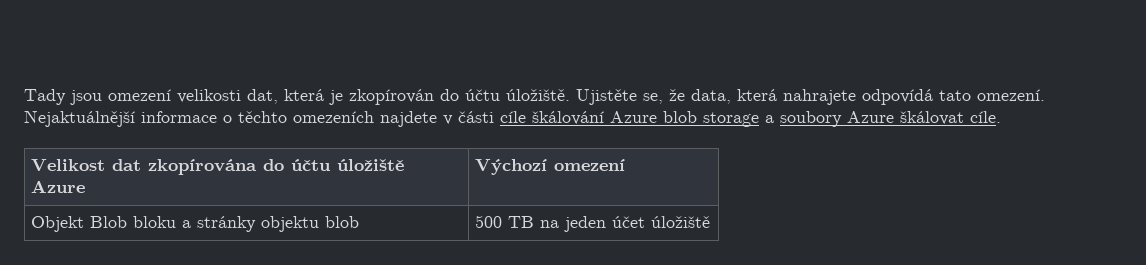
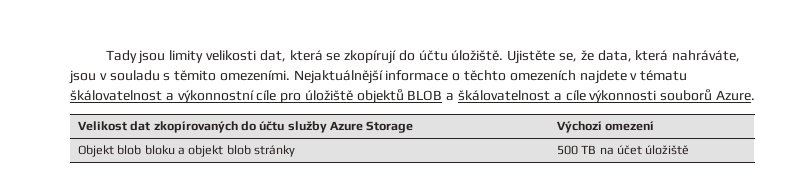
[108,89,171,101] omezení -> [169,50,204,63] limity
[329,89,434,105] je zkopírován -> [326,50,397,64] se zkopírují
[783,89,1045,105] nahrajete odpovídá tato omezení. -> [672,50,741,62] [69,70,290,84] nahráváte, jsou v souladu s těmito omezeními.
[458,111,1001,127] části cíle škálování Azure blob storage a soubory Azure škálovat cíle. -> [640,70,688,81] [70,89,755,104] tématu škálovatelnost a výkonnostní cíle pro úložiště objektů BLOB a škálovatelnost a cíle výkonnosti souborů Azure.
[148,159,405,175] [31,180,86,193] zkopírována do účtu úložiště Azure -> [153,121,414,133] zkopírovaných do účtu služby Azure Storage
[90,216,128,228] Blob -> [117,145,142,155] blob
(192, 224) none -> [188,145,251,157] objekt blob
[261,216,360,232] objektu blob -> (295, 151) none
[564,216,607,232] jeden -> (614, 151) none

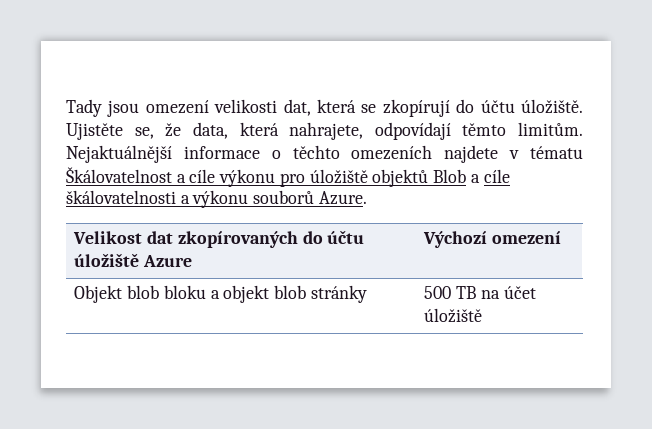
[169,50,204,63] limity -> [145,100,209,114] omezení
[672,50,741,62] [69,70,290,84] nahráváte, jsou v souladu s těmito omezeními. -> [289,122,583,140] nahrajete, odpovídají těmto limitům.
[70,89,657,104] škálovatelnost a výkonnostní cíle pro úložiště objektů BLOB a škálovatelnost a cíle výkonnosti -> [66,167,510,187] [66,190,249,208] Škálovatelnost a cíle výkonu pro úložiště objektů Blob a cíle škálovatelnosti a výkonu
[287,121,327,133] služby -> [74,253,140,267] úložiště
[366,121,414,133] Storage -> (193, 261) none

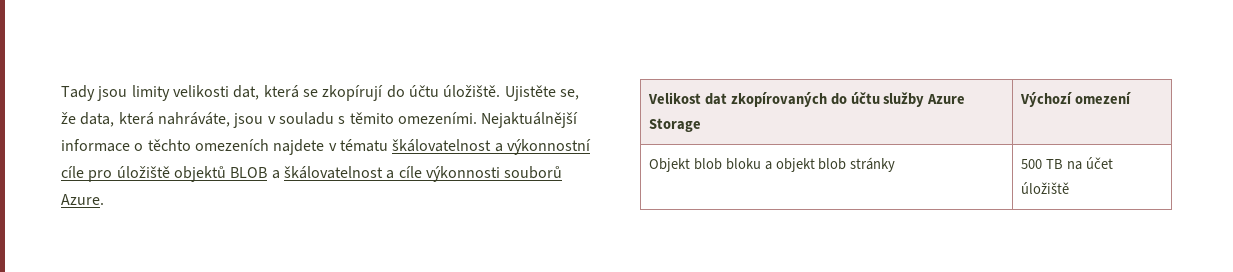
[145,100,209,114] omezení -> [131,85,170,101] limity
[289,122,583,140] nahrajete, odpovídají těmto limitům. -> [157,112,477,128] nahráváte, jsou v souladu s těmito omezeními.
[66,167,510,187] [66,190,249,208] Škálovatelnost a cíle výkonu pro úložiště objektů Blob a cíle škálovatelnosti a výkonu -> [392,139,591,155] [61,166,500,182] škálovatelnost a výkonnostní cíle pro úložiště objektů BLOB a škálovatelnost a cíle výkonnosti
[74,253,140,267] úložiště -> [883,92,925,107] služby
(193, 261) none -> [648,118,701,132] Storage

